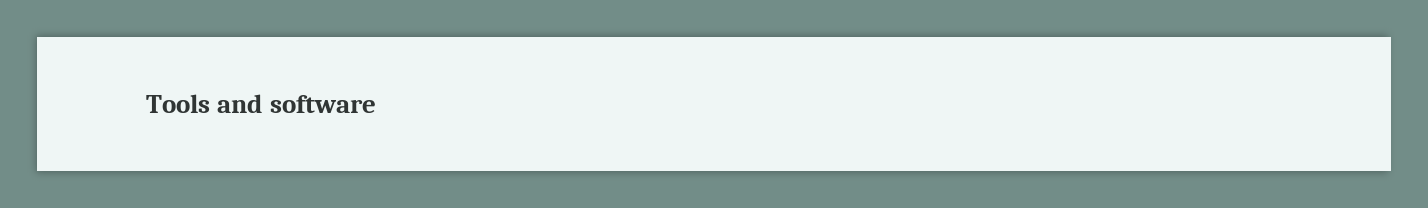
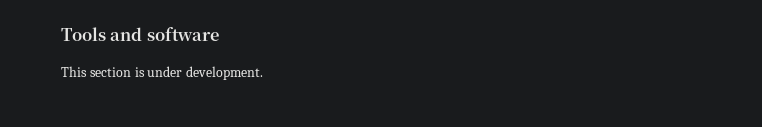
(376, 104) none -> [61,66,264,80] // This section is under development.

